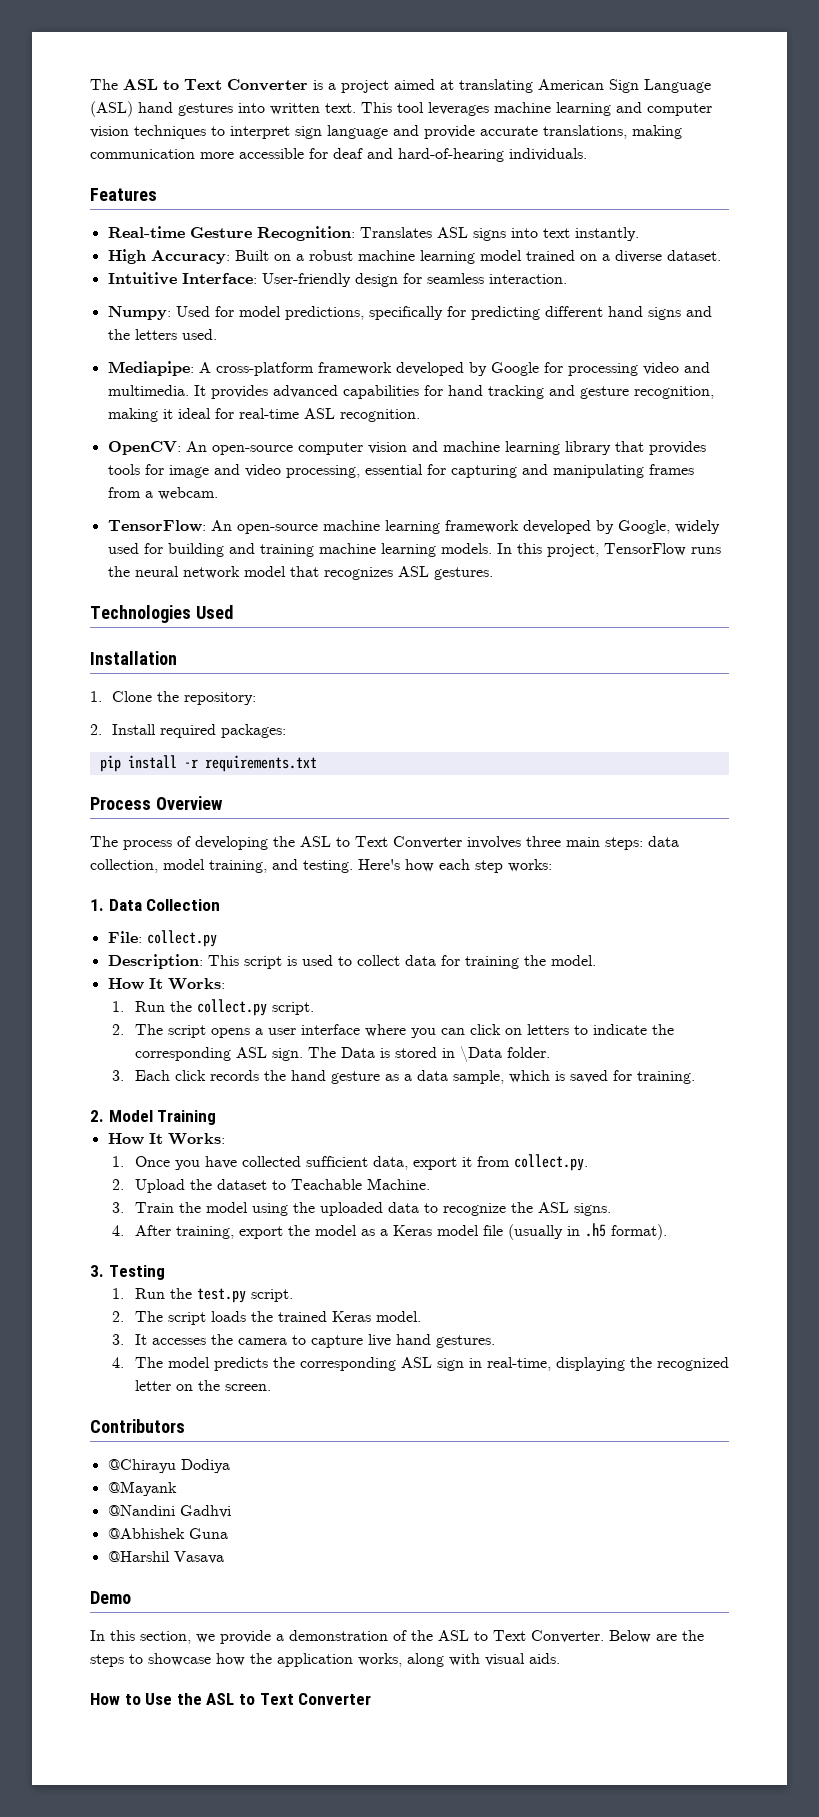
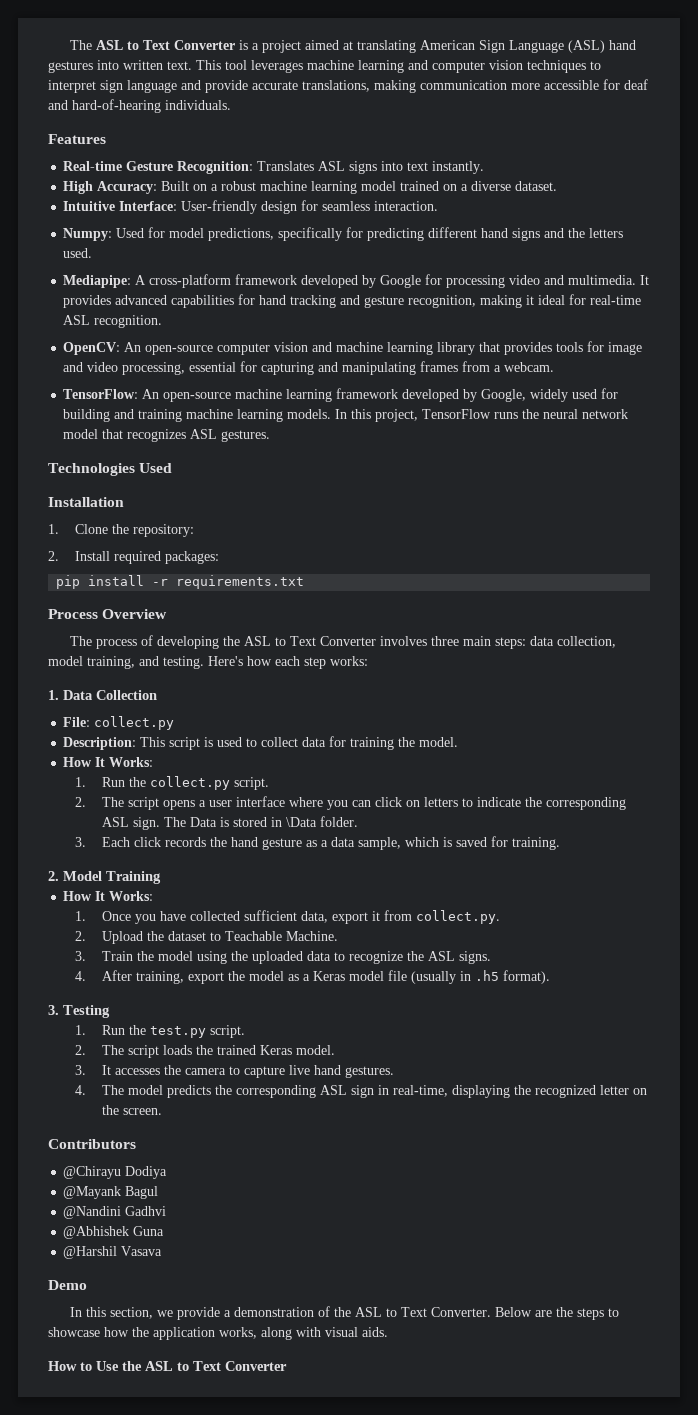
(177, 1488) none -> [125,1186,159,1199] Bagul

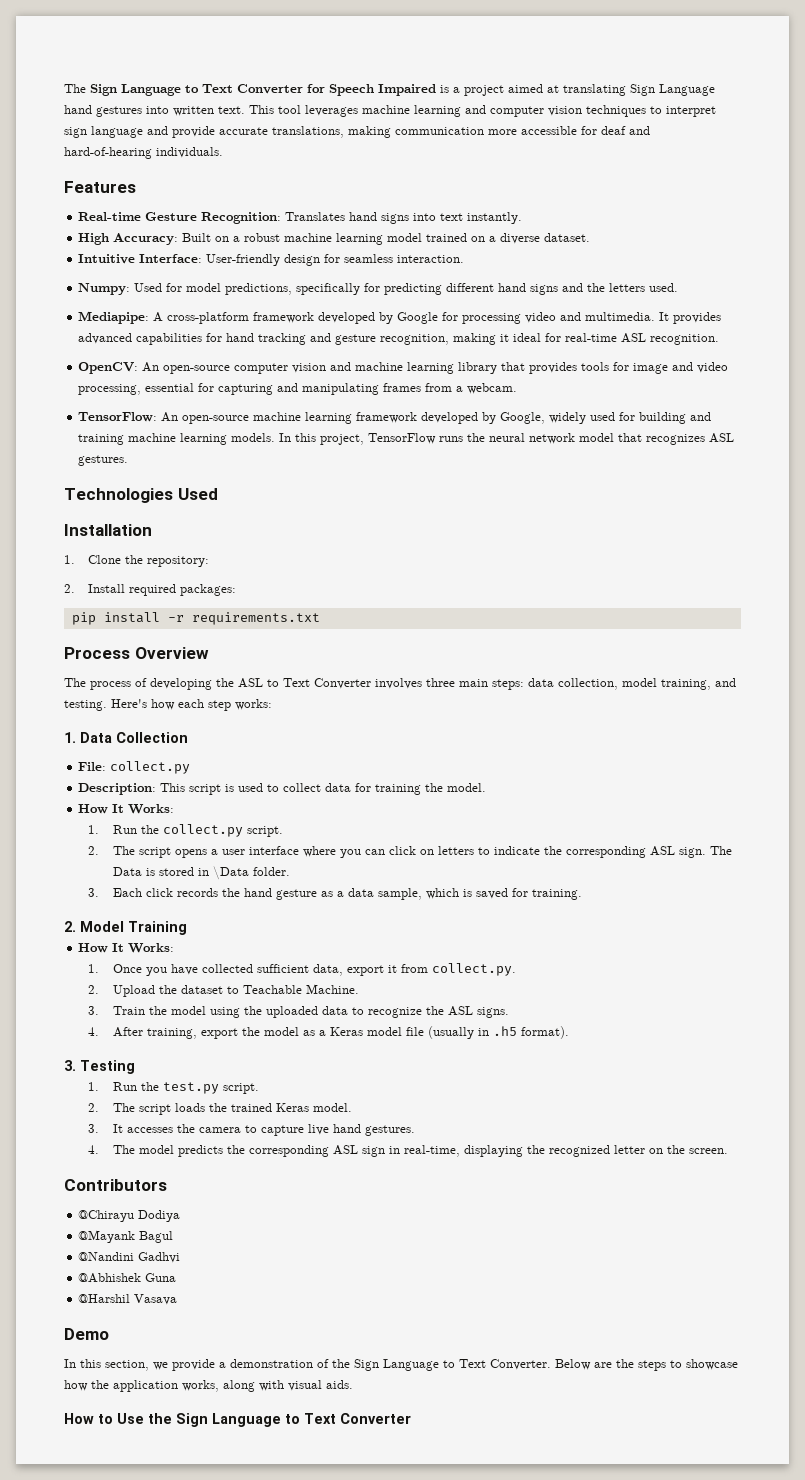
[70,40,236,50] The ASL to Text Converter -> [64,84,436,96] The Sign Language to Text Converter for Speech Impaired
[420,40,606,53] American Sign Language (ASL) -> [630,84,715,96] Sign Language
[318,161,346,171] ASL -> [349,212,378,221] hand
[355,1307,383,1317] ASL -> [354,1359,439,1371] Sign Language
[145,1361,173,1371] ASL -> [176,1413,281,1427] Sign Language

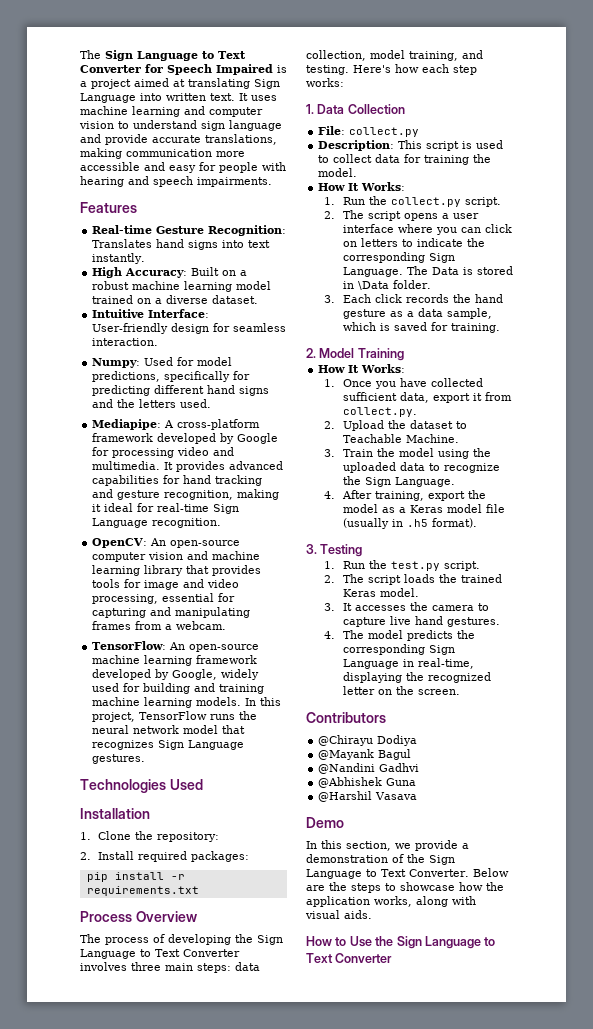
[64,105,142,117] hand gestures -> (136, 98) none
[249,105,358,117] This tool leverages -> [239,93,277,101] It uses
[586,105,716,117] techniques to interpret -> [118,120,197,129] to understand
[581,126,650,135] [64,147,223,159] for deaf and hard-of-hearing individuals. -> [144,162,286,173] [80,176,272,187] and easy for people with hearing and speech impairments.
[621,333,647,343] ASL -> [213,504,240,514] [92,518,149,528] Sign Language
[709,433,735,443] ASL -> [158,740,245,750] Sign Language
[238,678,263,688] ASL -> [257,935,283,945] [80,949,136,959] Sign Language
[649,846,706,858] ASL sign. -> [428,253,455,263] [342,267,403,277] Sign Language.
[447,1006,509,1018] ASL signs. -> [364,477,455,487] Sign Language.
[332,1145,385,1157] ASL sign -> [428,645,455,655] [342,659,399,669] Sign Language

